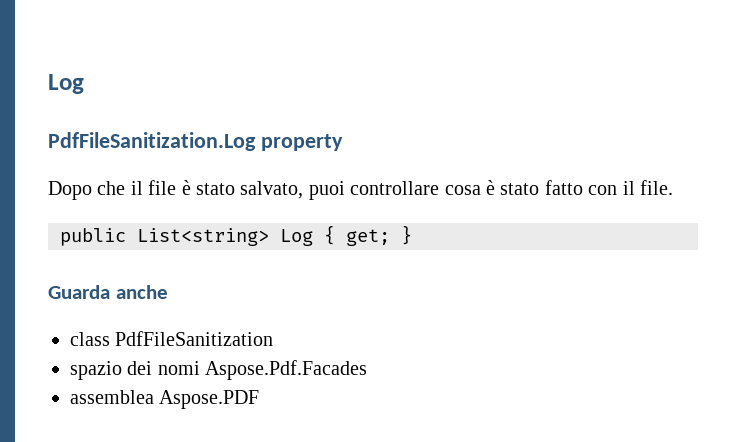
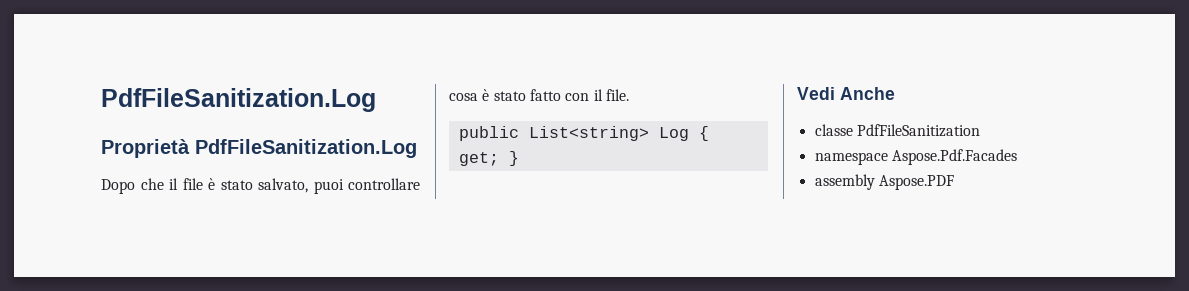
[48,74,84,94] [48,132,343,151] Log // PdfFileSanitization.Log property -> [101,88,376,112] [101,139,417,158] PdfFileSanitization.Log // Proprietà PdfFileSanitization.Log
[48,285,168,299] [70,331,274,346] [70,361,200,380] Guarda anche // class PdfFileSanitization // spazio dei nomi -> [797,87,895,100] [814,124,980,137] [814,152,888,165] Vedi Anche // classe PdfFileSanitization // namespace
[70,390,154,404] assemblea -> [814,174,875,190] assembly

